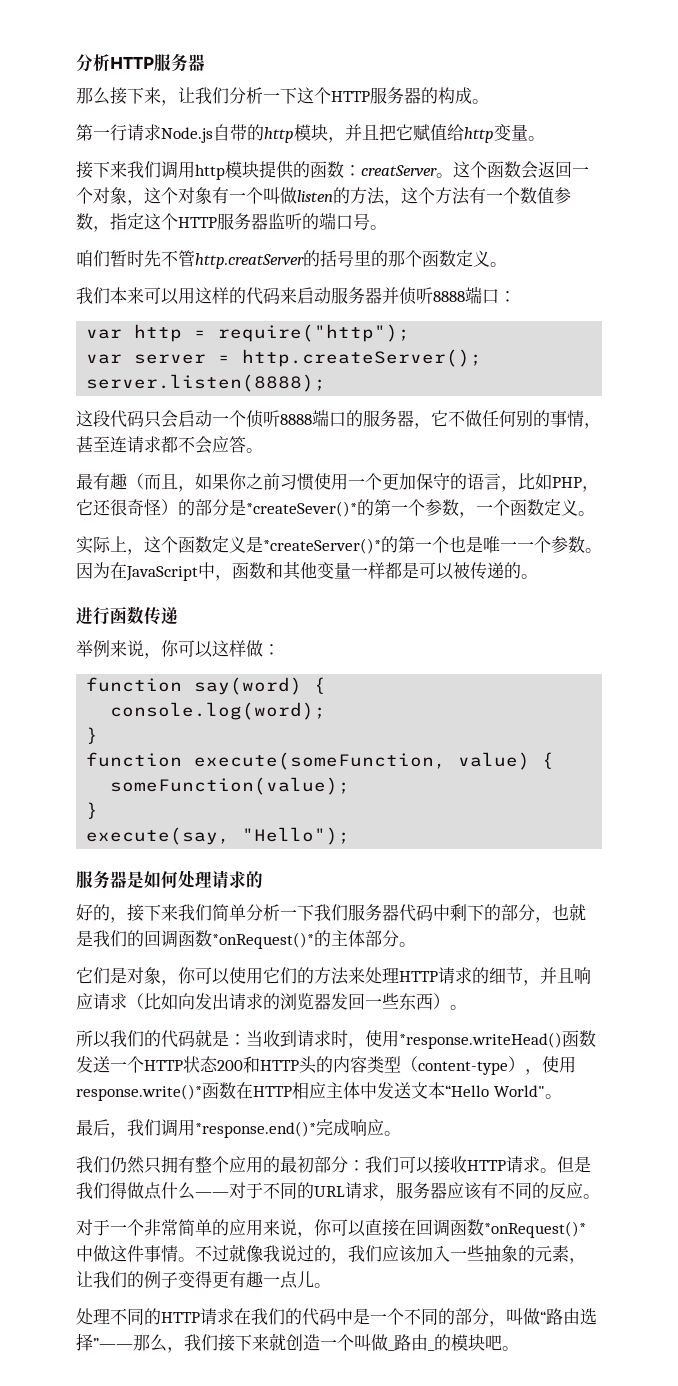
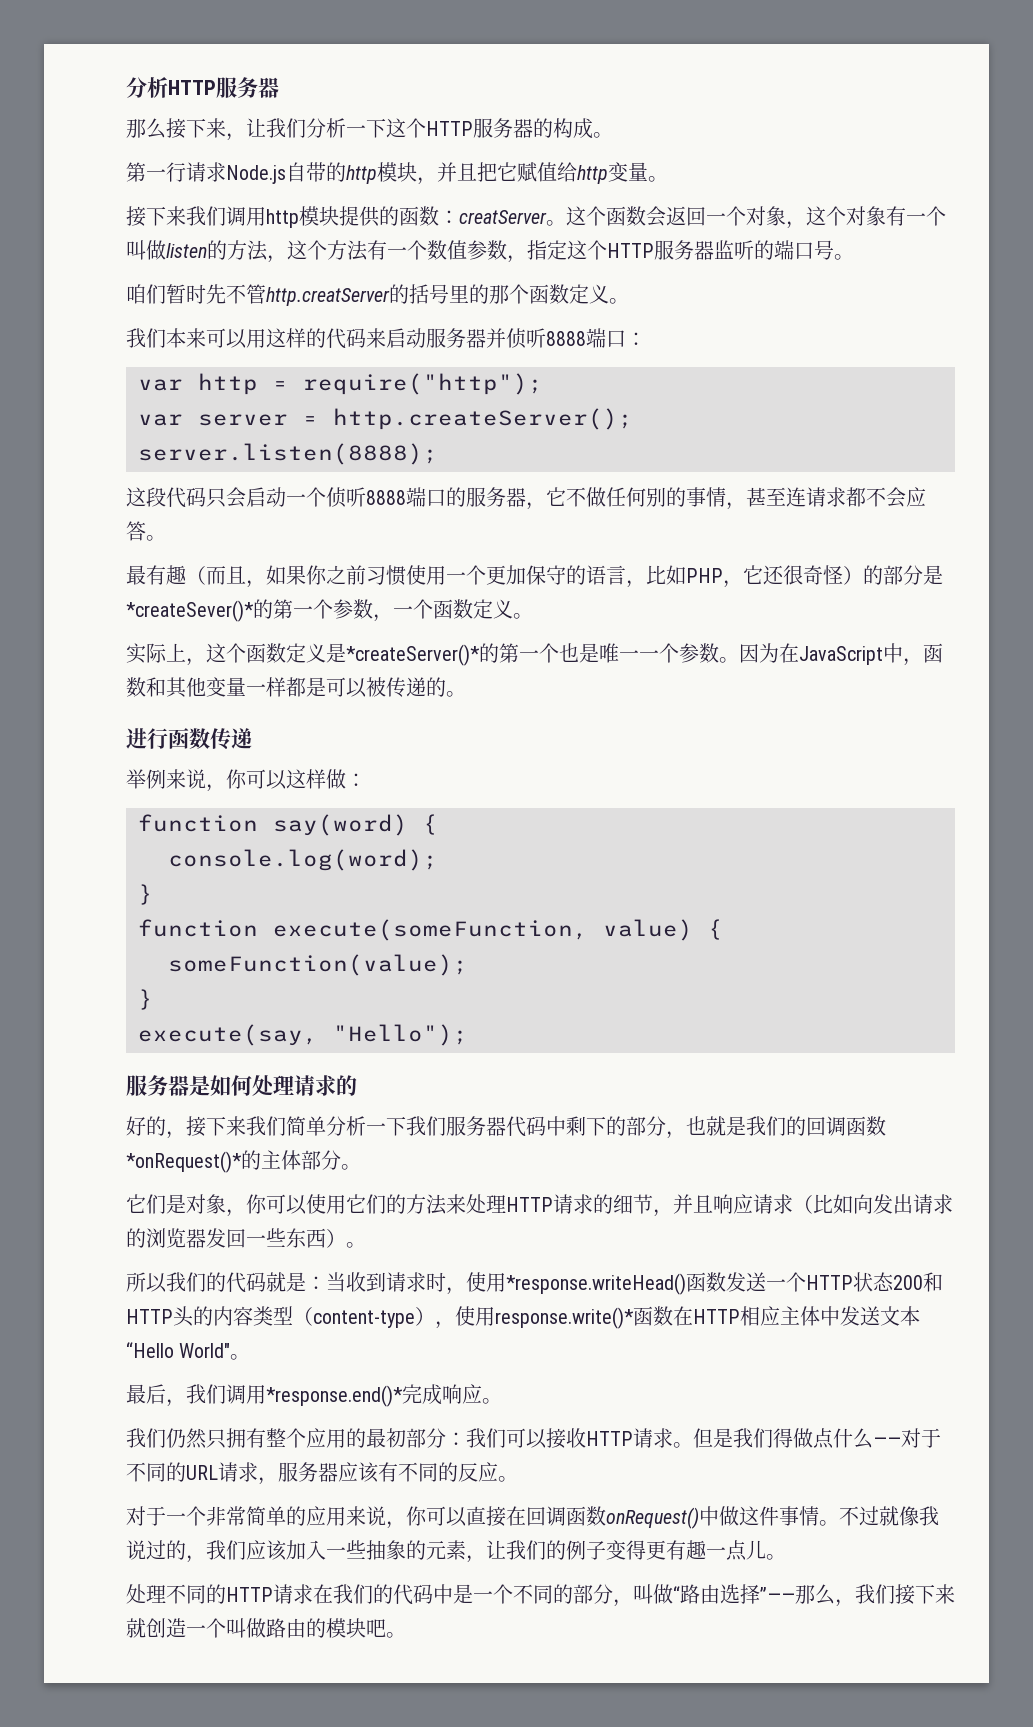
[484,1221,586,1238] *onRequest()* -> [606,1507,699,1529] onRequest()
[388,1334,435,1351] _路由_ -> [266,1618,306,1638] 路由

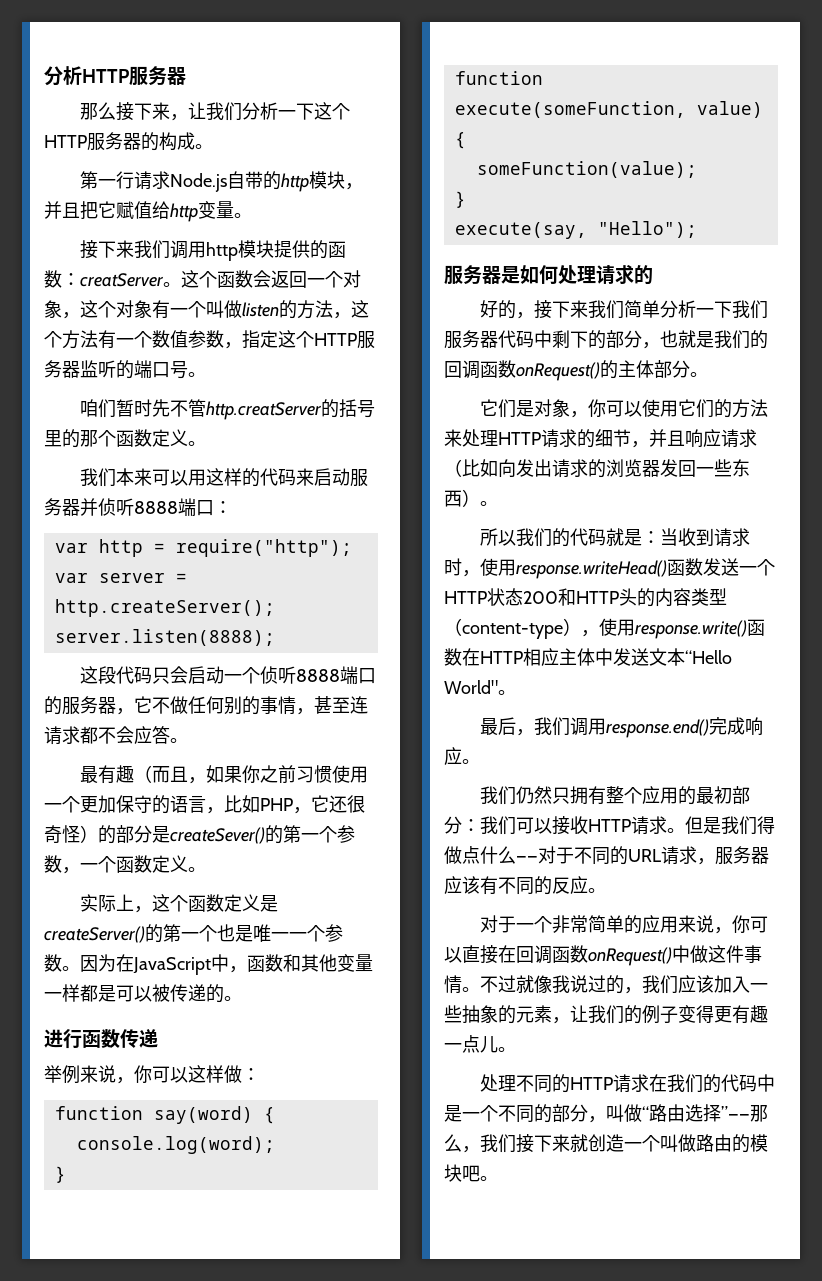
[126,600,254,622] *createSever()* -> [170,827,265,844] createSever()
[346,644,480,666] *createServer()* -> [44,926,145,943] createServer()
[126,1151,242,1173] *onRequest()* -> [516,362,600,381] onRequest()
[506,1273,686,1295] *response.writeHead() -> [516,560,667,579] response.writeHead()
[495,1307,634,1329] response.write()* -> [635,620,747,639] response.write()
[266,1385,403,1407] *response.end()* -> [606,719,710,738] response.end()

